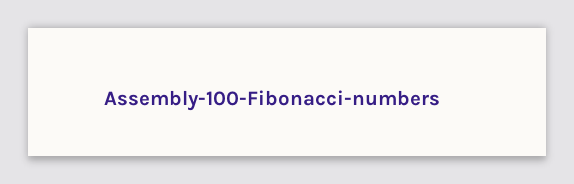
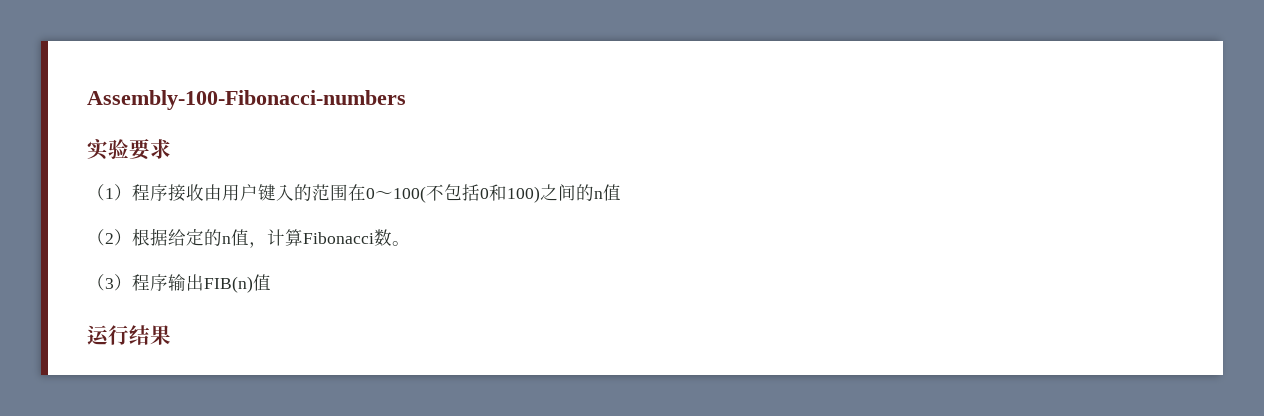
(440, 100) none -> [87,139,171,160] [87,184,621,203] [87,228,410,248] [87,274,271,293] [87,325,171,345] // 实验要求 // （1）程序接收由用户键入的范围在0～100(不包括0和100)之间的n值 // （2）根据给定的n值，计算Fibonacci数。 // （3）程序输出FIB(n)值 // 运行结果

